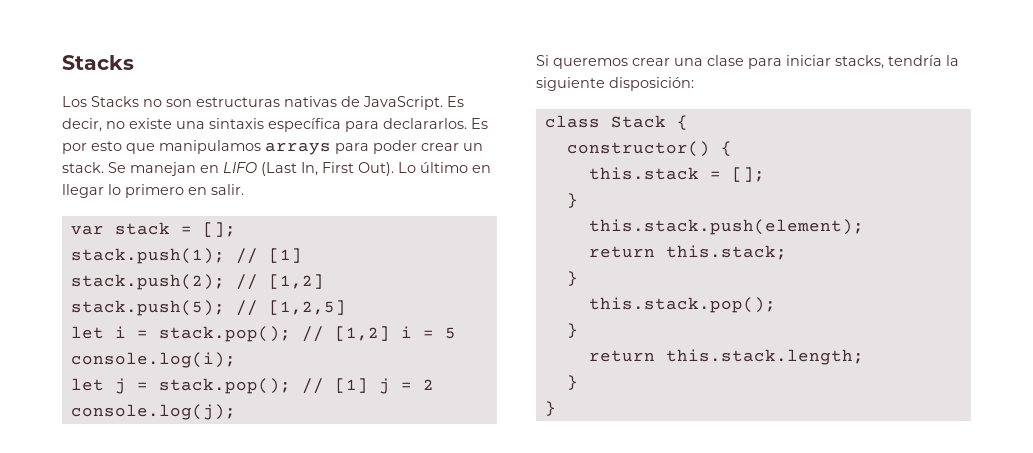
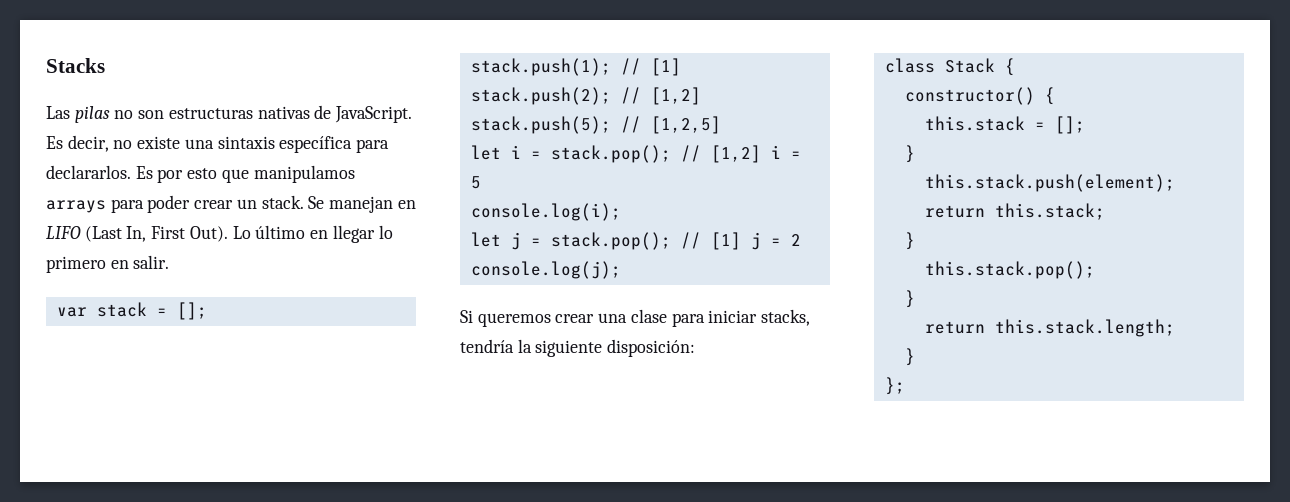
[62,96,139,107] Los Stacks -> [46,106,110,123] Las pilas
[544,401,556,416] } -> [884,377,905,395] };

